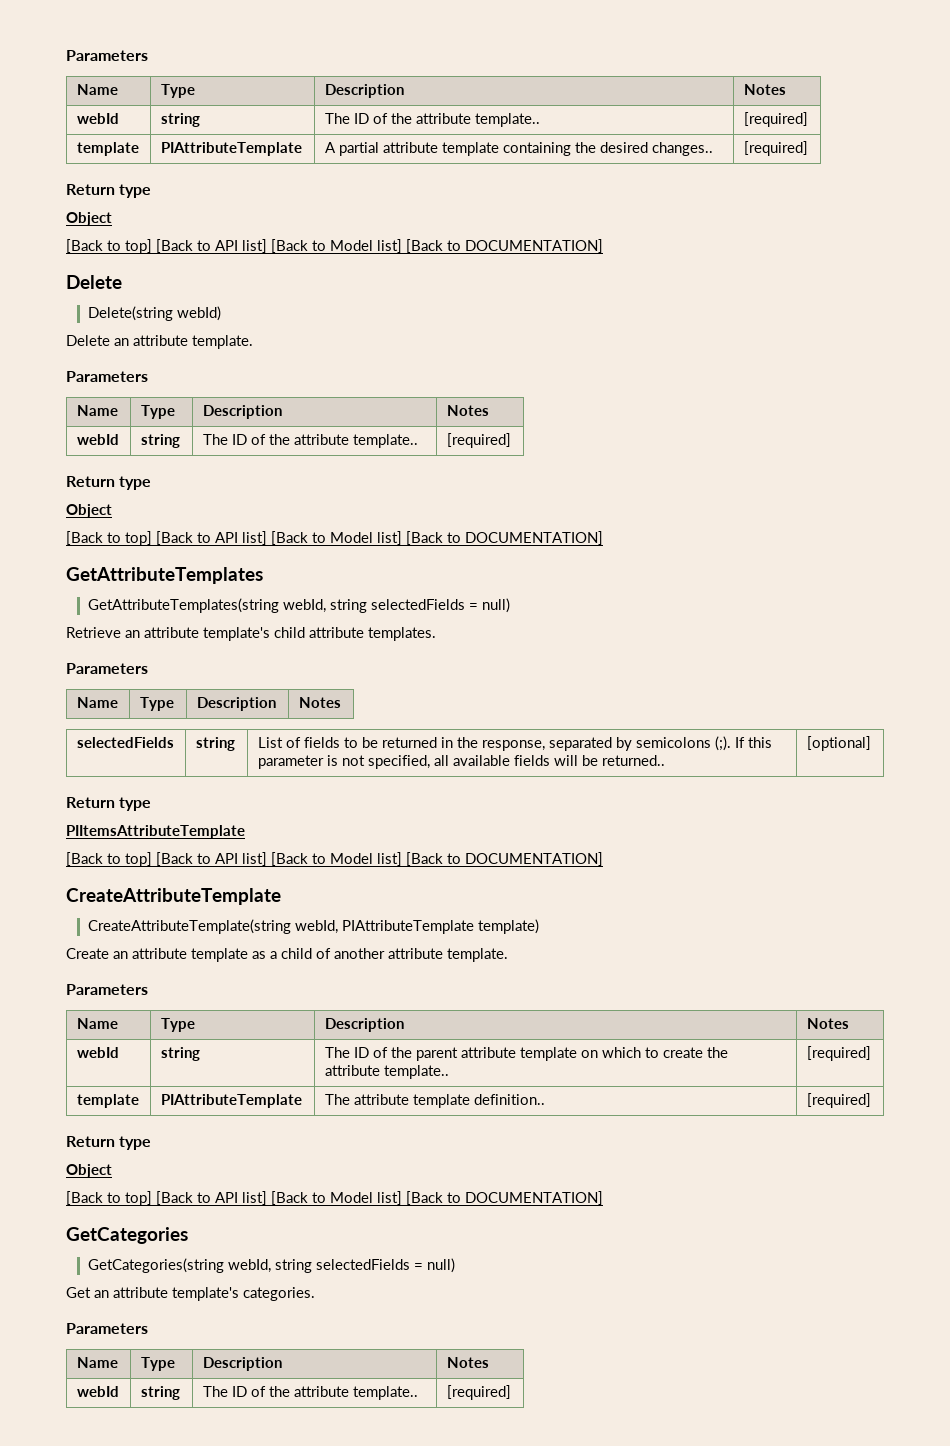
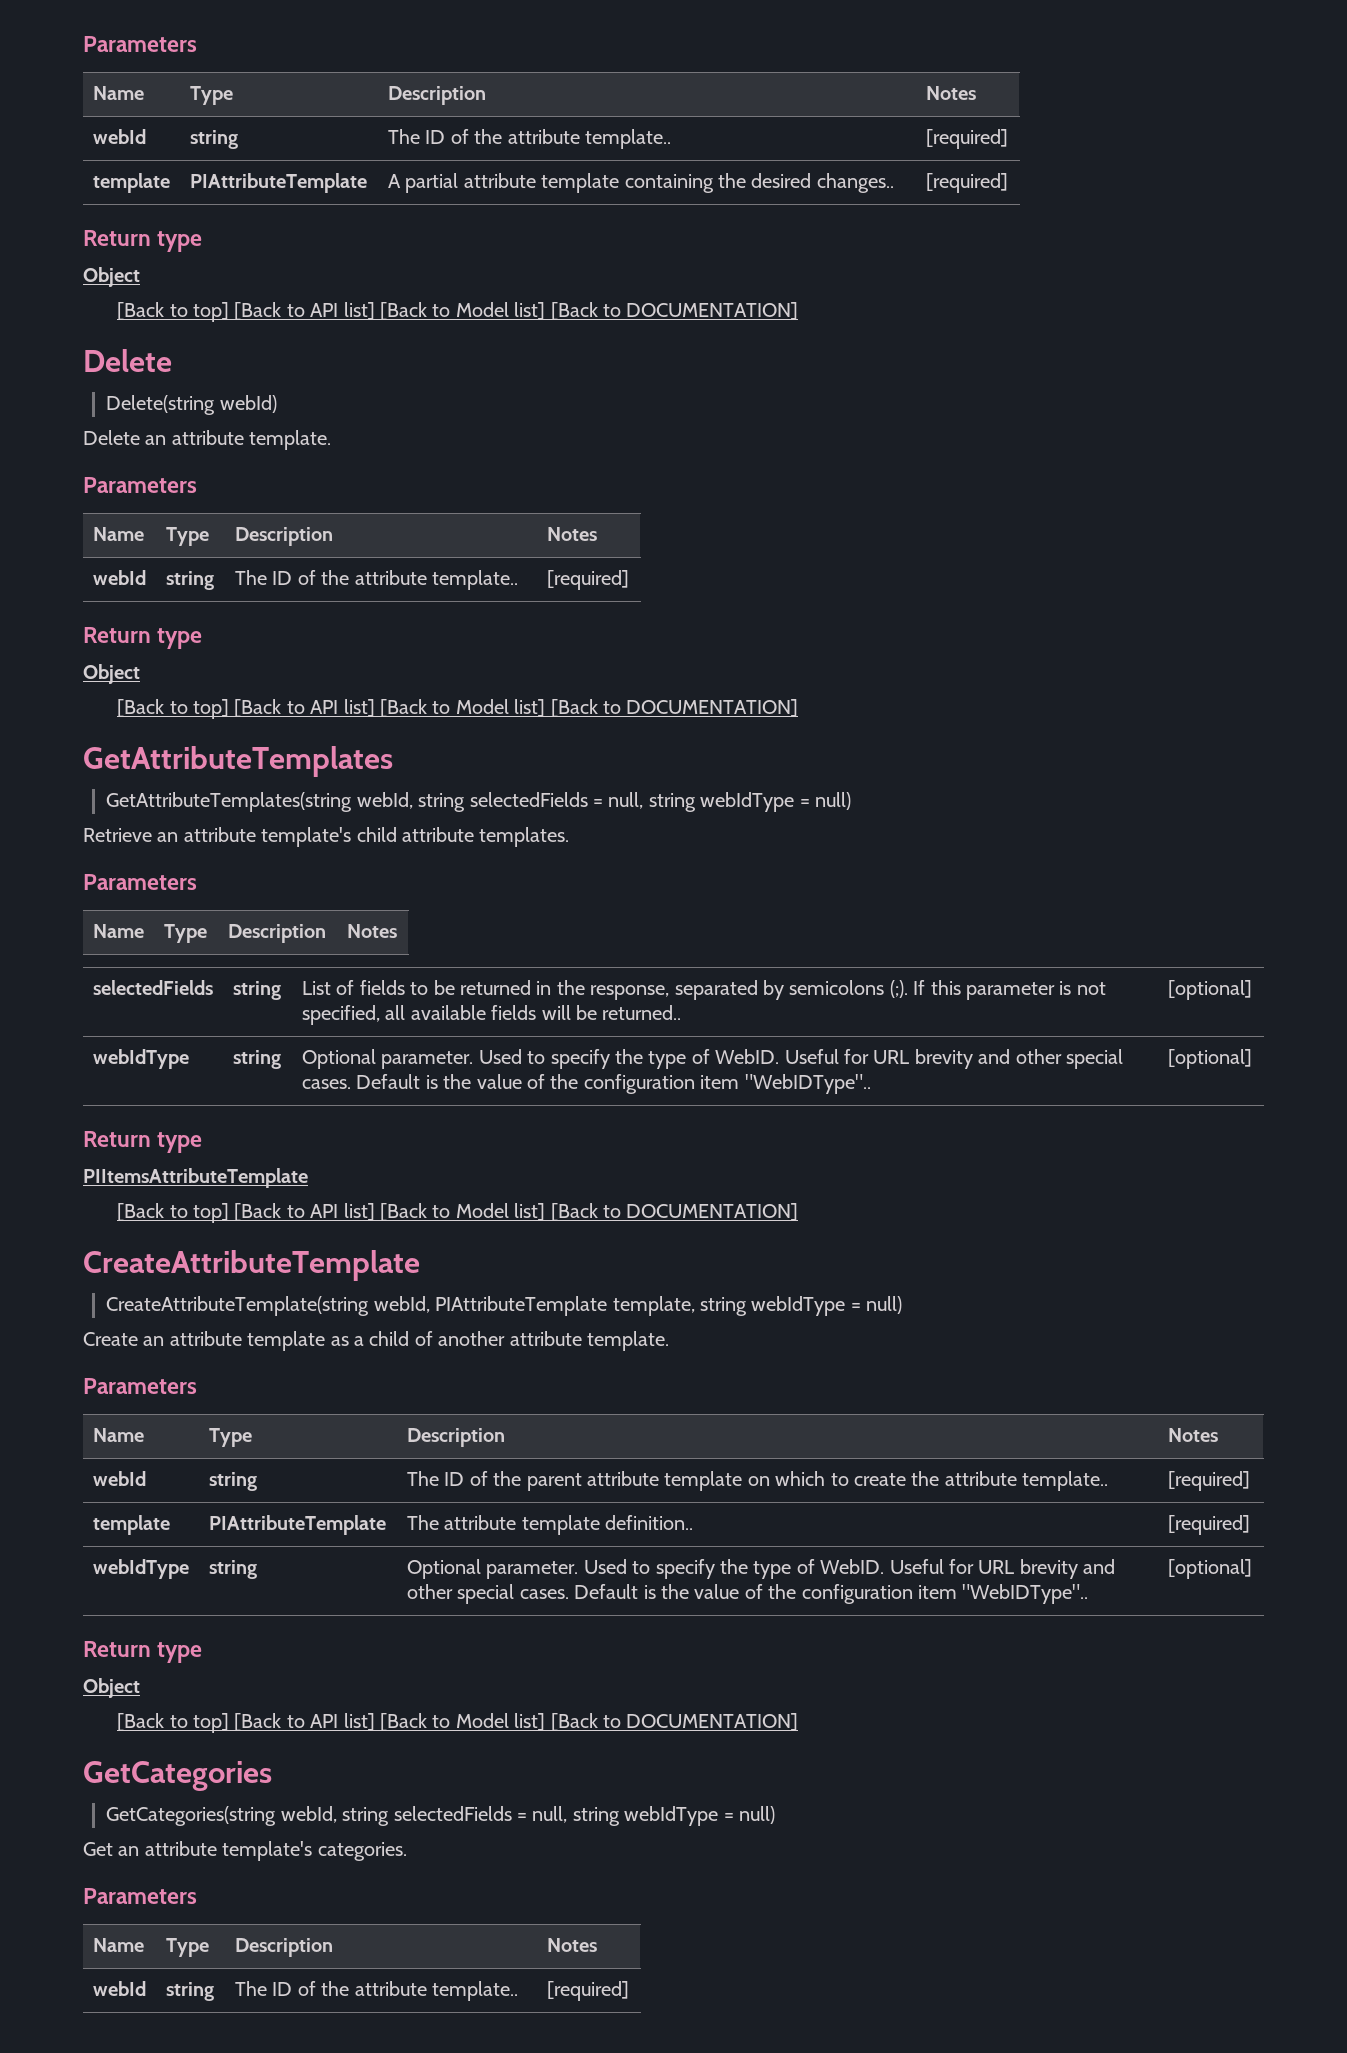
(478, 606) none -> [608,792,810,812] null, string webIdType =
(871, 743) none -> [92,1049,189,1069] [232,1050,281,1069] [301,1049,1123,1069] [301,1074,871,1094] [1167,1049,1252,1069] // webIdType | string | Optional parameter. Used to specify the type of WebID. Useful for URL brevity and other special cases. Default is the value of the configuration item "WebIDType".. | [optional]
[477,919,539,934] template) -> [612,1296,903,1316] template, string webIdType = null)
(871, 1100) none -> [92,1559,189,1579] [208,1560,257,1579] [406,1559,1116,1579] [406,1584,1089,1604] [1167,1559,1252,1579] // webIdType | string | Optional parameter. Used to specify the type of WebID. Useful for URL brevity and other special cases. Default is the value of the configuration item "WebIDType".. | [optional]
(423, 1266) none -> [532,1806,734,1826] null, string webIdType =

